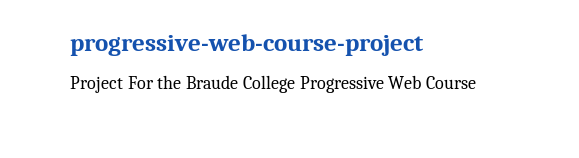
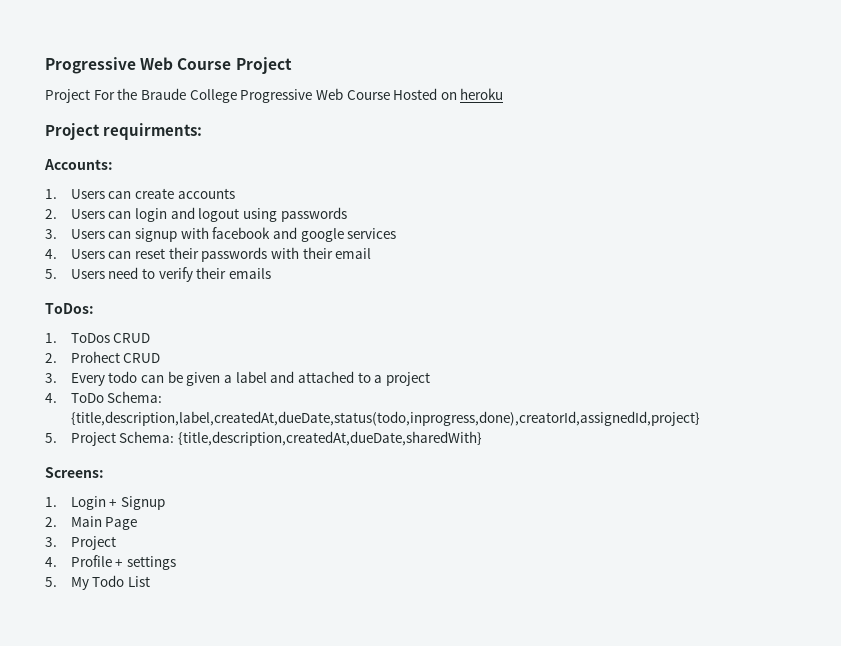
[70,34,424,56] progressive-web-course-project -> [45,57,292,74] Progressive Web Course Project
(477, 82) none -> [393,88,504,100] [45,123,203,140] [44,159,113,170] [45,188,235,199] [45,207,347,222] [45,227,397,242] [45,247,372,262] [45,267,271,282] [45,303,94,314] [45,333,151,343] [45,351,161,363] [45,371,430,386] [45,391,163,403] [70,411,700,426] [45,431,483,446] [45,467,104,478] [45,496,166,510] [45,516,138,530] [45,536,116,550] [45,555,177,570] [45,575,151,590] Hosted on heroku // Project requirments: // Accounts: // 1. Users can create accounts // 2. Users can login and logout using passwords // 3. Users can signup with facebook and google services // 4. Users can reset their passwords with their email // 5. Users need to verify their emails // ToDos: // 1. ToDos CRUD // 2. Prohect CRUD // 3. Every todo can be given a label and attached to a project // 4. ToDo Schema: {title,description,label,createdAt,dueDate,status(todo,inprogress,done),creatorId,assignedId,project} // 5. Project Schema: {title,description,createdAt,dueDate,sharedWith} // Screens: // 1. Login + Signup // 2. Main Page // 3. Project // 4. Profile + settings // 5. My Todo List

